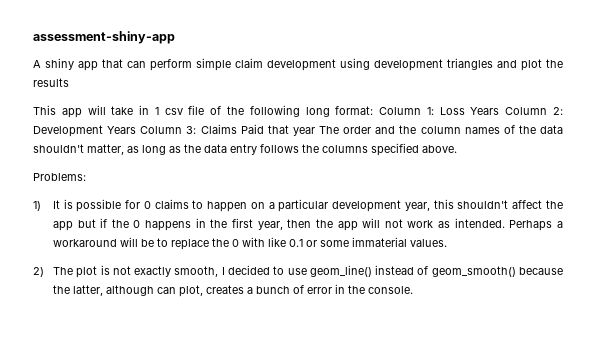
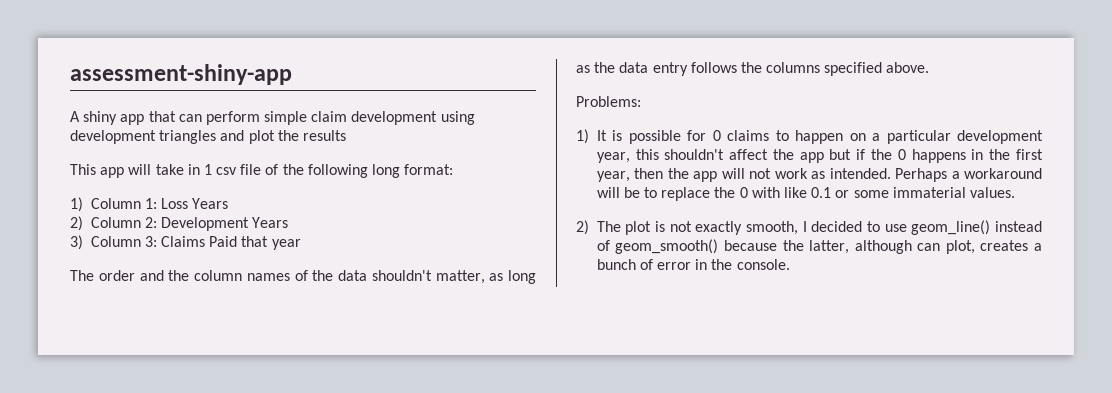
(374, 110) none -> [70,197,83,212] // 1)
(500, 111) none -> [70,216,83,231] // 2)
(137, 130) none -> [70,235,83,250] // 3)
(315, 131) none -> (301, 244) //

